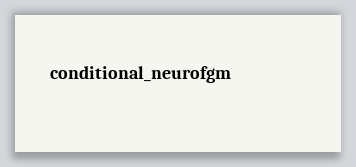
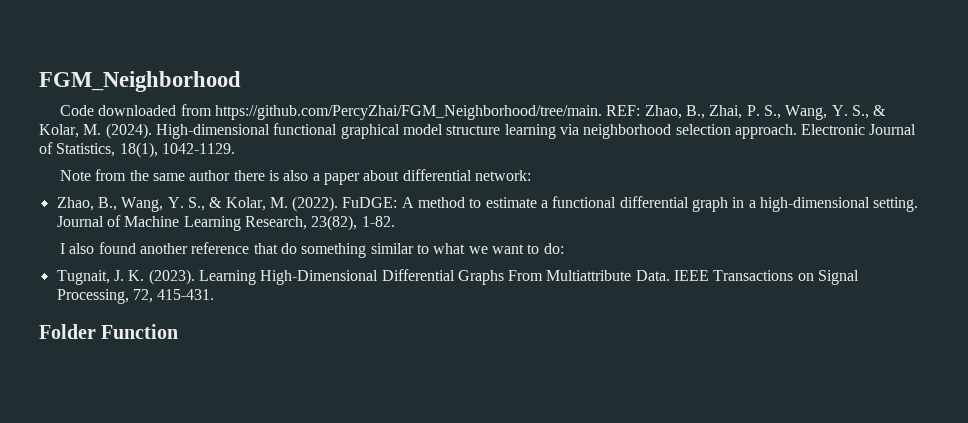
[50,66,231,83] conditional_neurofgm -> [39,71,241,92] [60,104,887,120] [39,123,917,139] [39,142,235,158] [60,169,531,185] [56,196,919,212] [56,215,395,231] [60,242,564,258] [56,269,860,285] [56,289,215,304] [39,324,179,339] FGM_Neighborhood // Code downloaded from https://github.com/PercyZhai/FGM_Neighborhood/tree/main. REF: Zhao, B., Zhai, P. S., Wang, Y. S., & Kolar, M. (2024). High-dimensional functional graphical model structure learning via neighborhood selection approach. Electronic Journal of Statistics, 18(1), 1042-1129. // Note from the same author there is also a paper about differential network: // Zhao, B., Wang, Y. S., & Kolar, M. (2022). FuDGE: A method to estimate a functional differential graph in a high-dimensional setting. Journal of Machine Learning Research, 23(82), 1-82. // I also found another reference that do something similar to what we want to do: // Tugnait, J. K. (2023). Learning High-Dimensional Differential Graphs From Multiattribute Data. IEEE Transactions on Signal Processing, 72, 415-431. // Folder Function

